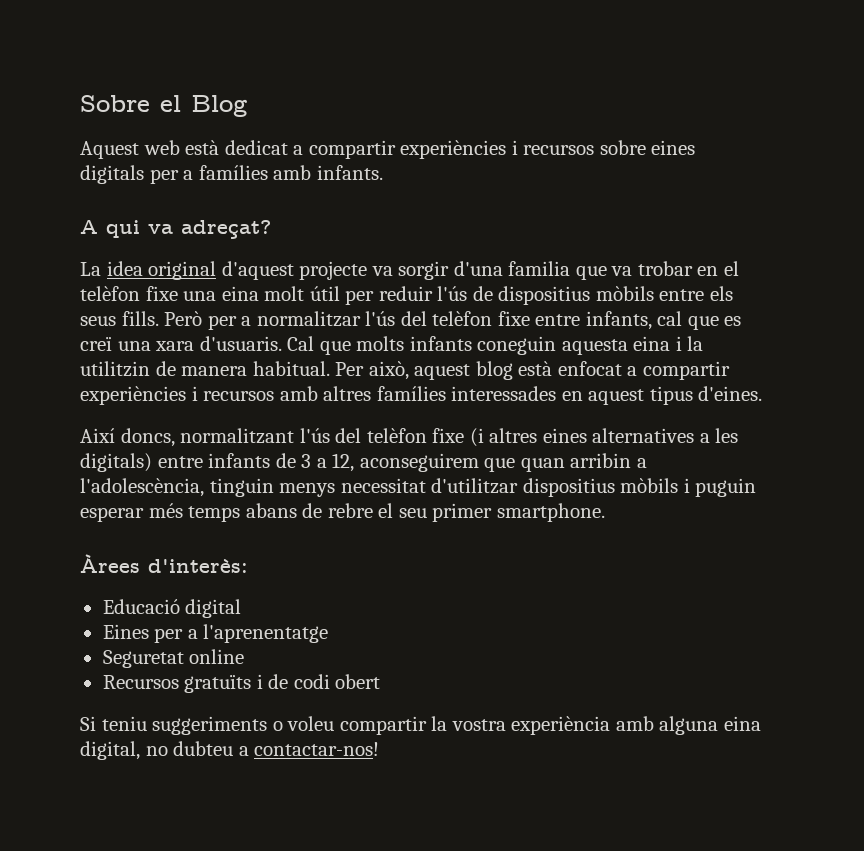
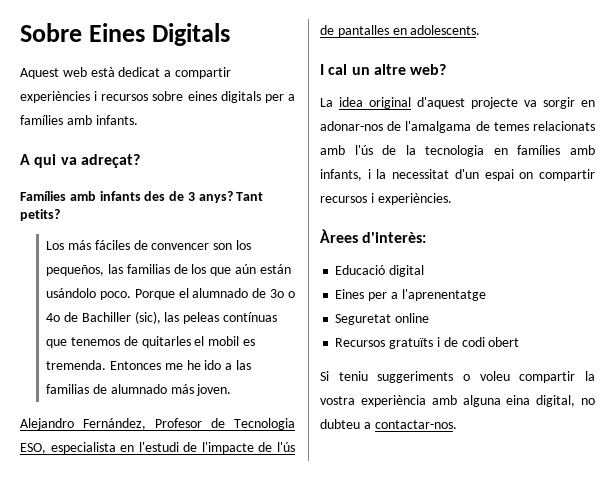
[160,95,247,117] el Blog -> [88,23,230,46] Eines Digitals
(271, 229) none -> [20,191,264,203] [20,209,60,221] [46,240,251,250] [46,264,291,276] [46,288,295,300] [46,311,277,324] [46,336,255,348] [46,360,251,370] [46,384,232,396] [20,418,295,430] [20,442,295,454] [320,25,481,37] [320,64,447,75] // Famílies amb infants des de 3 anys? Tant petits? // Los más fáciles de convencer son los pequeños, las familias de los que aún están usándolo poco. Porque el alumnado de 3o o 4o de Bachiller (sic), las peleas contínuas que tenemos de quitarles el mobil es tremenda. Entonces me he ido a las familias de alumnado más joven. // Alejandro Fernández, Profesor de Tecnologia ESO, especialista en l'estudi de l'impacte de l'ús de pantalles en adolescents. // I cal un altre web?
[453,261,739,280] [80,286,733,305] [80,311,742,330] [80,336,704,355] [80,361,730,380] [80,386,763,405] [80,428,739,447] [80,453,647,472] [80,478,757,497] [80,503,605,522] d'una familia que va trobar en el telèfon fixe una eina molt útil per reduir l'ús de dispositius mòbils entre els seus fills. Però per a normalitzar l'ús del telèfon fixe entre infants, cal que es creï una xara d'usuaris. Cal que molts infants coneguin aquesta eina i la utilitzin de manera habitual. Per això, aquest blog està enfocat a compartir experiències i recursos amb altres famílies interessades en aquest tipus d'eines. // Així doncs, normalitzant l'ús del telèfon fixe (i altres eines alternatives a les digitals) entre infants de 3 a 12, aconseguirem que quan arribin a l'adolescència, tinguin menys necessitat d'utilitzar dispositius mòbils i puguin esperar més temps abans de rebre el seu primer smartphone. -> [581,100,595,107] [320,121,595,133] [320,145,595,157] [320,169,595,181] [320,193,452,205] en adonar-nos de l'amalgama de temes relacionats amb l'ús de la tecnologia en famílies amb infants, i la necessitat d'un espai on compartir recursos i experiències.
[254,742,380,756] contactar-nos! -> [374,420,457,429] contactar-nos.

